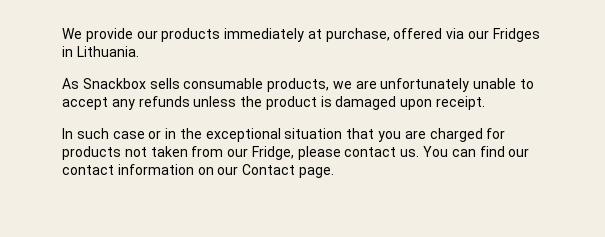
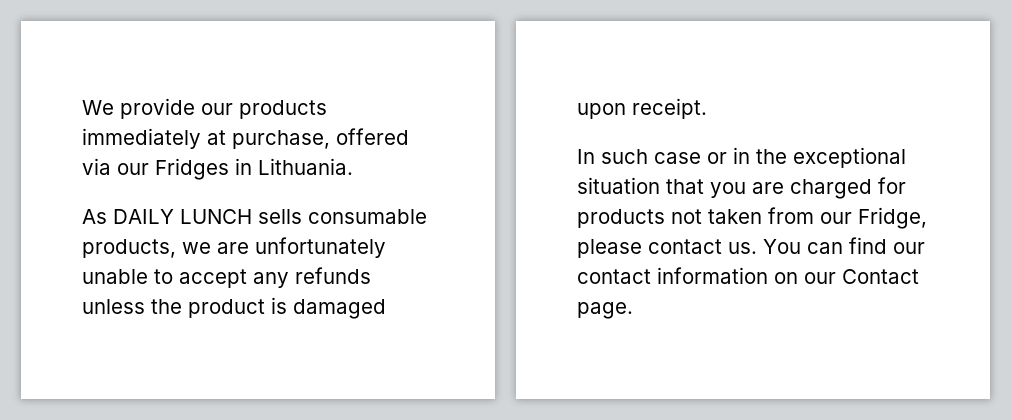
[82,78,146,89] Snackbox -> [113,209,252,224] DAILY LUNCH

